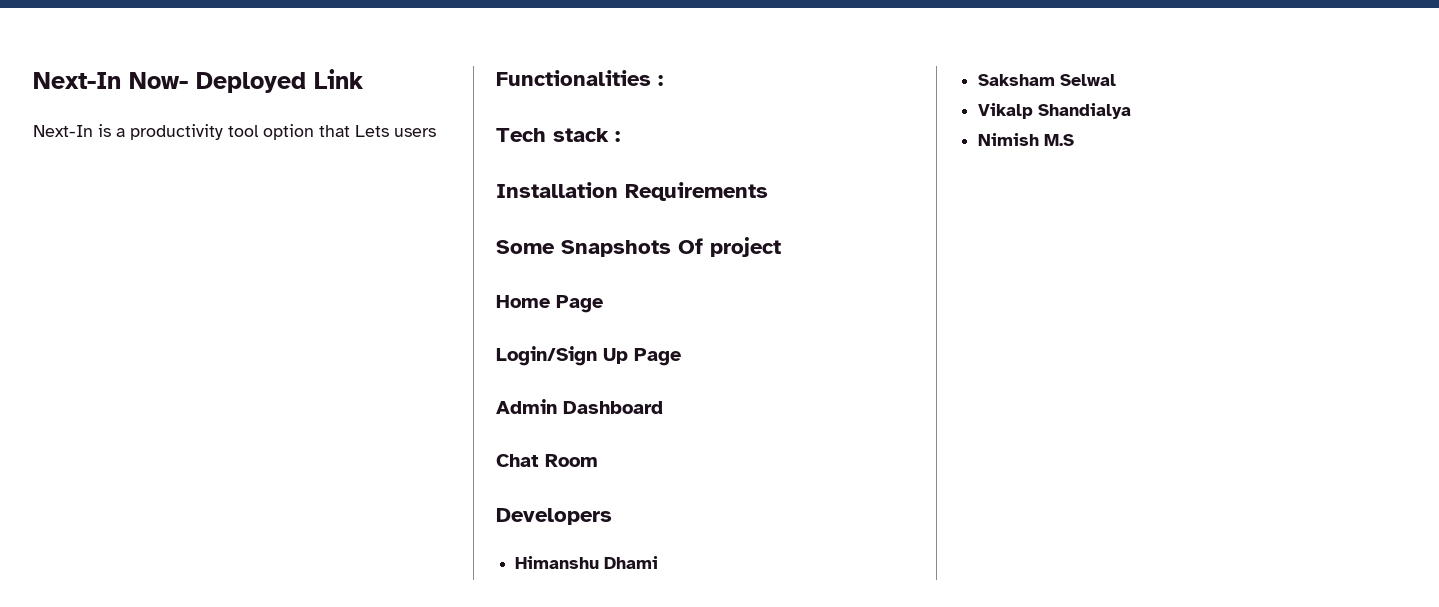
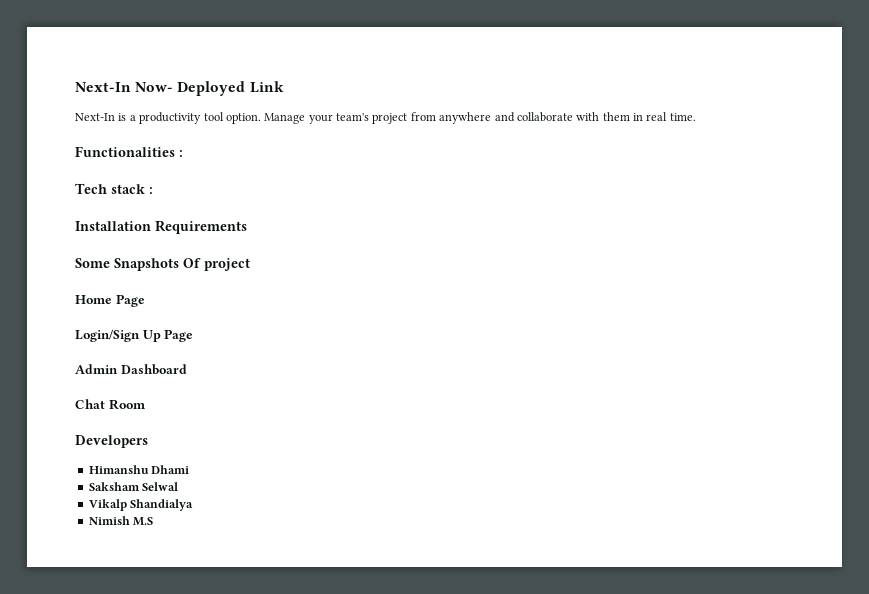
[263,124,436,140] option that Lets users -> [225,112,696,124] option. Manage your team's project from anywhere and collaborate with them in real time.

